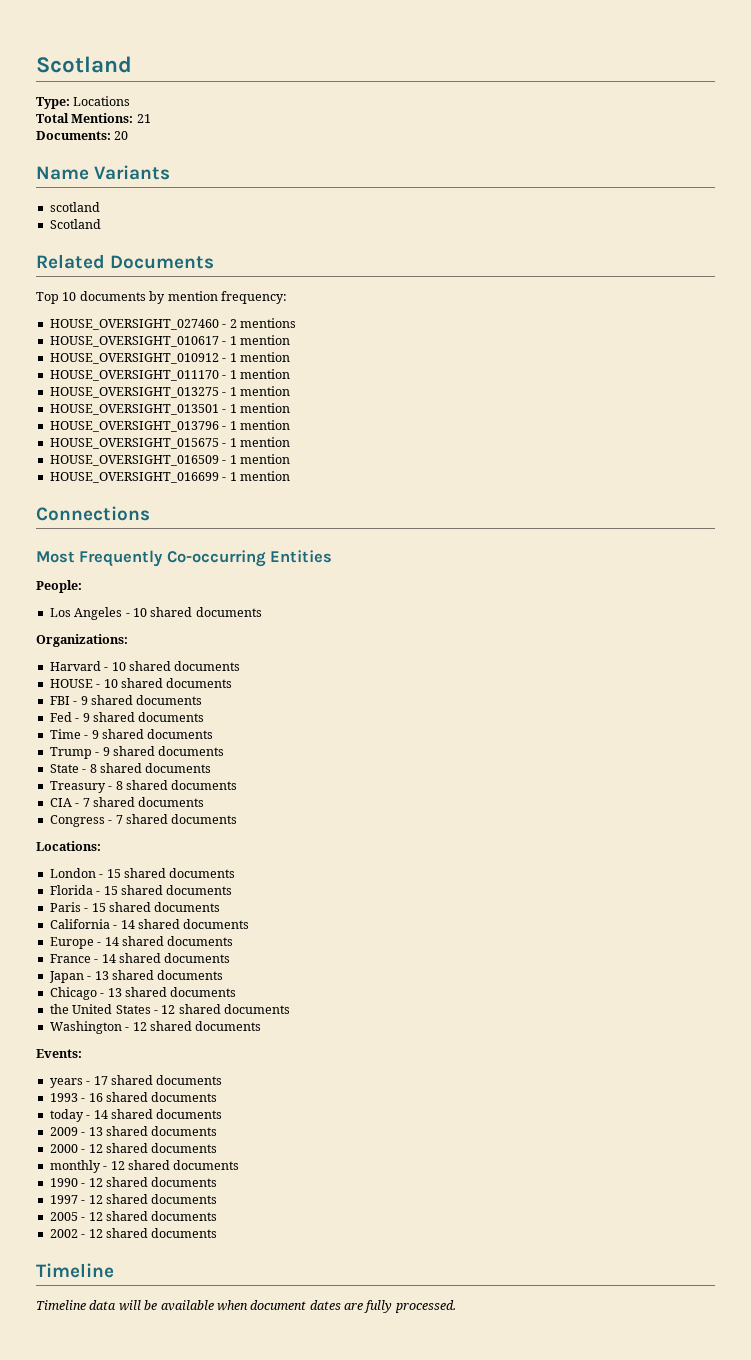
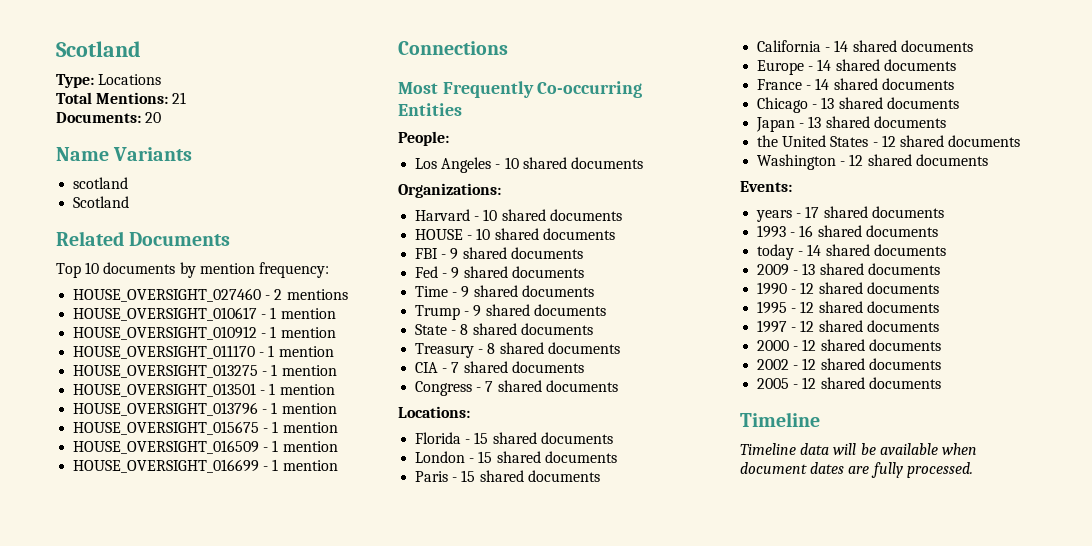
[49,868,236,878] [49,885,93,895] London - 15 shared documents // Florida -> [415,432,613,444] [415,451,466,463] Florida - 15 shared documents // London
[48,970,224,983] [49,987,97,1000] Japan - 13 shared documents // Chicago -> [757,97,959,113] [756,117,796,132] Chicago - 13 shared documents // Japan
[49,1143,218,1153] [49,1160,240,1173] [49,1178,78,1187] 2000 - 12 shared documents // monthly - 12 shared documents // 1990 -> [757,282,939,295] [757,301,788,314] 1990 - 12 shared documents // 1995
[49,1212,78,1221] 2005 -> [757,340,790,351] 2000
(218, 1233) none -> [757,377,941,389] // 2005 - 12 shared documents

